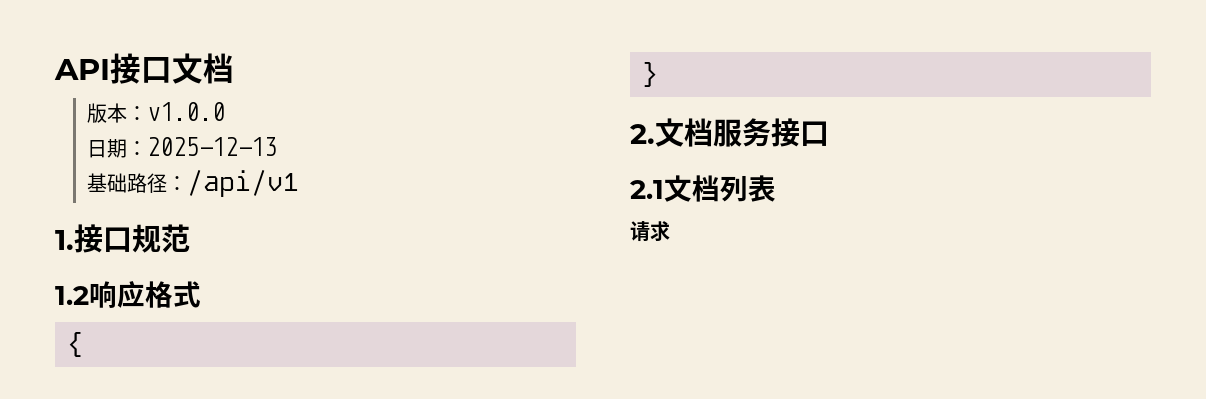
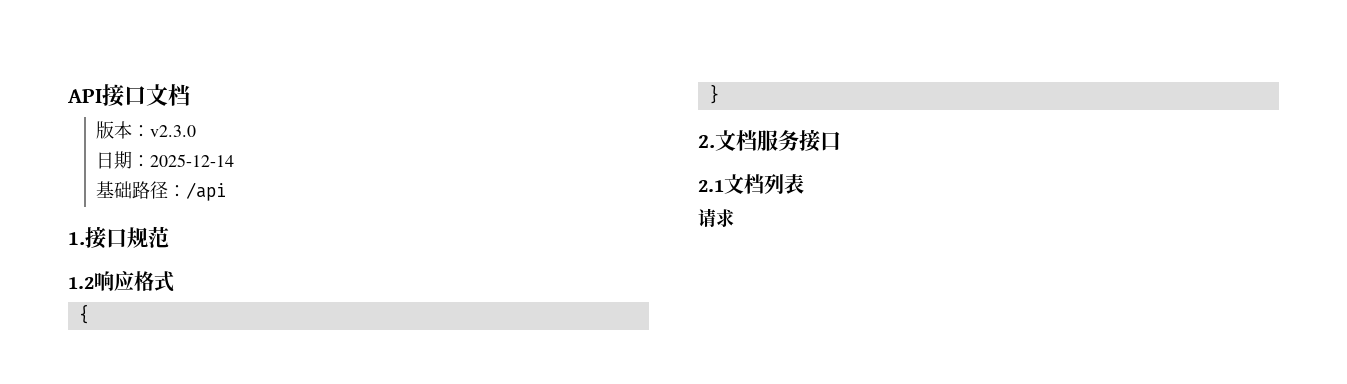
[147,102,226,121] v1.0.0 -> [150,125,197,137] v2.3.0
[147,137,278,156] 2025-12-13 -> [150,154,235,167] 2025-12-14
[187,170,300,197] /api/v1 -> [186,182,227,201] /api

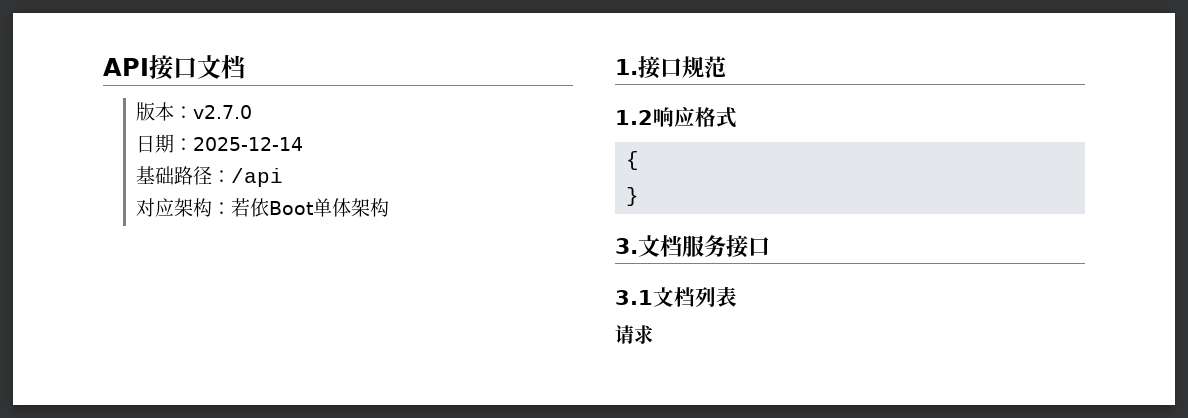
[150,125,197,137] v2.3.0 -> [193,105,253,119] v2.7.0
(227, 191) none -> [136,198,390,217] // 对应架构：若依Boot单体架构
[698,135,715,148] 2. -> [615,238,638,254] 3.
[698,180,724,192] 2.1 -> [615,290,653,305] 3.1

